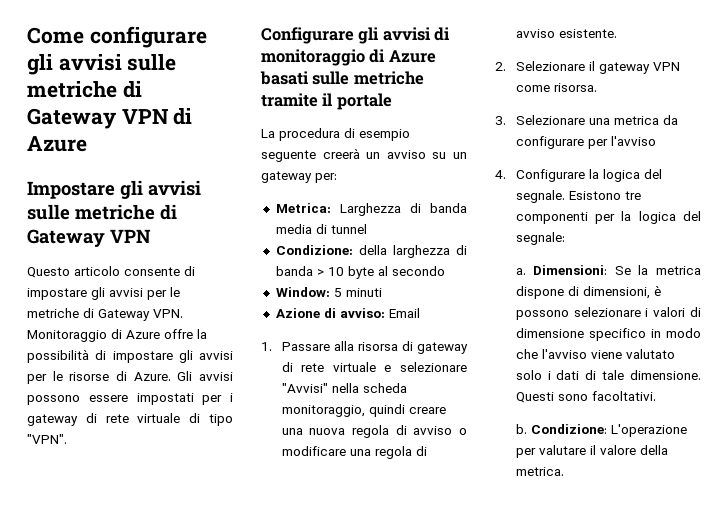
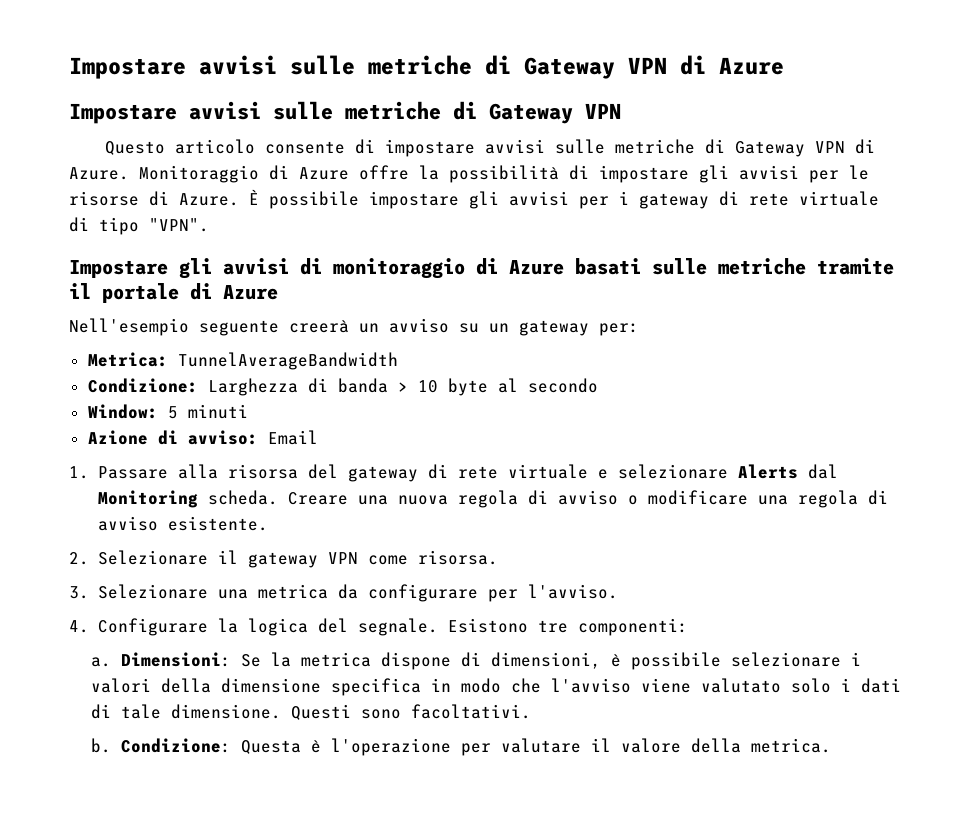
[27,26,207,48] [27,54,53,75] Come configurare gli -> [69,57,186,79] Impostare
[120,180,143,199] gli -> (177, 113) none
[91,287,180,300] [27,308,183,321] gli avvisi per le metriche di Gateway VPN. -> [485,139,876,157] [69,167,129,180] avvisi sulle metriche di Gateway VPN di Azure.
[177,371,233,381] [27,393,194,405] Gli avvisi possono essere impostati -> [249,189,569,209] È possibile impostare gli avvisi
[261,27,354,44] Configurare -> [69,260,168,278] Impostare
[261,128,410,141] // La procedura di esempio -> [190,283,278,300] [69,318,189,336] di Azure // Nell'esempio
[339,203,467,216] [275,224,367,234] [275,245,450,258] Larghezza di banda media di tunnel // Condizione: della larghezza -> [177,352,398,370] [87,378,298,396] TunnelAverageBandwidth // Condizione: Larghezza
[401,341,413,351] di -> [307,464,338,479] del
[281,383,407,393] [281,404,446,417] "Avvisi" nella scheda monitoraggio, quindi creare -> [737,464,838,479] [97,490,348,508] Alerts dal Monitoring scheda. Creare
[610,136,656,146] l'avviso -> [527,584,618,599] l'avviso.
[515,211,701,224] [515,232,565,245] componenti per la logica del segnale: -> [577,618,688,636] componenti:
[515,310,569,320] possono -> [630,652,721,670] possibile
[690,307,701,317] [515,328,646,341] di dimensione specifico -> [160,678,421,696] della dimensione specifica
[610,424,687,437] L'operazione -> [240,738,451,756] Questa è l'operazione

